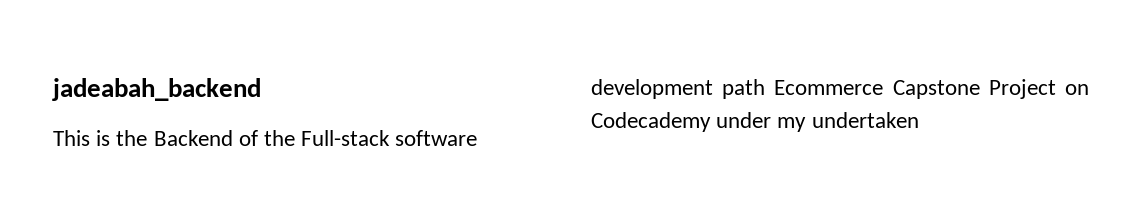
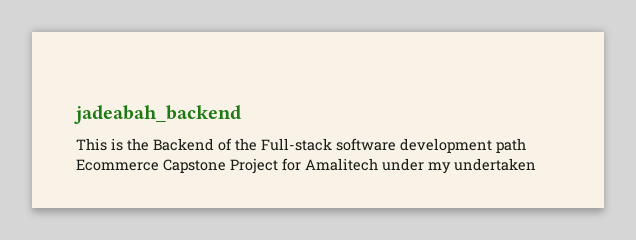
[1065,84,1089,95] [591,112,711,132] on Codecademy -> [282,158,378,171] for Amalitech

